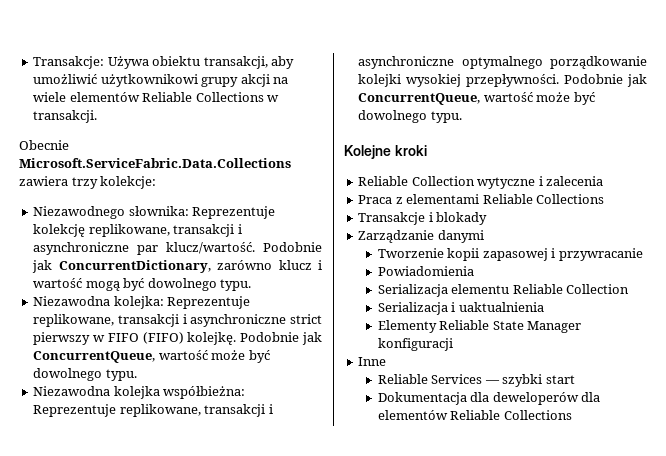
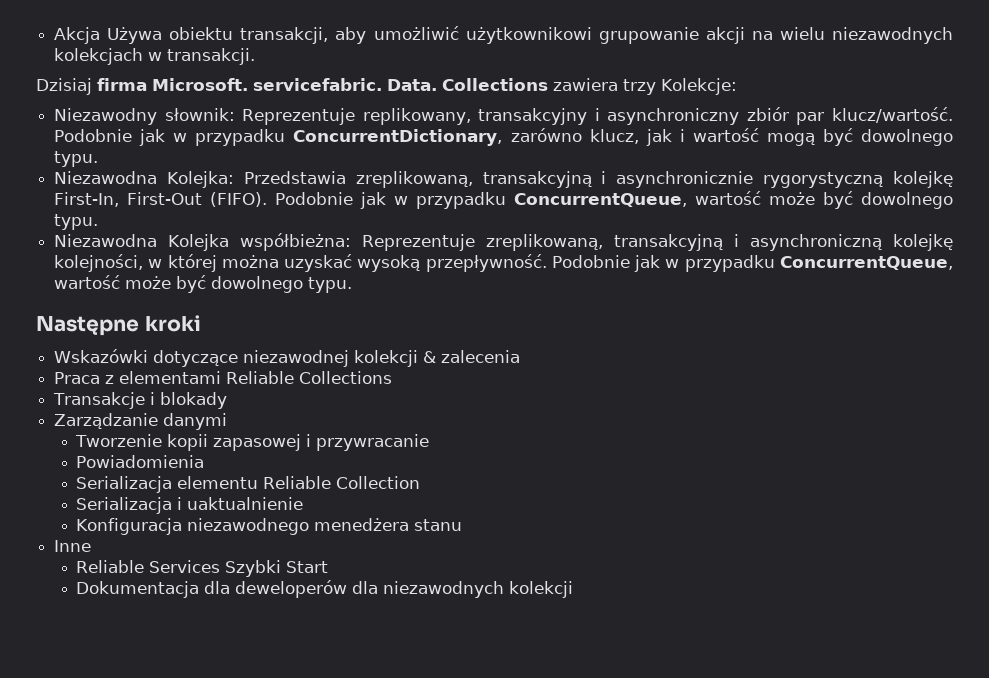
[33,56,105,69] Transakcje: -> [54,27,101,44] Akcja
[201,77,239,87] grupy -> [598,27,699,44] grupowanie
[33,92,280,102] [33,110,98,123] [19,140,69,150] [19,158,291,168] [19,176,157,189] [33,206,276,219] [33,224,242,237] [33,242,322,255] [32,260,312,273] wiele elementów Reliable Collections w transakcji. // Obecnie Microsoft.ServiceFabric.Data.Collections zawiera trzy kolekcje: // Niezawodnego słownika: Reprezentuje kolekcję replikowane, transakcji i asynchroniczne par klucz/wartość. Podobnie jak ConcurrentDictionary, zarówno klucz -> [779,27,954,44] [54,48,256,65] [36,78,737,95] [54,107,953,125] [54,128,672,146] wielu niezawodnych kolekcjach w transakcji. // Dzisiaj firma Microsoft. servicefabric. Data. Collections zawiera trzy Kolekcje: // Niezawodny słownik: Reprezentuje replikowany, transakcyjny i asynchroniczny zbiór par klucz/wartość. Podobnie jak w przypadku ConcurrentDictionary, zarówno klucz, jak
[113,296,251,309] [33,314,322,327] [33,332,322,345] kolejka: Reprezentuje replikowane, transakcji i asynchroniczne strict pierwszy w FIFO (FIFO) kolejkę. Podobnie jak -> [167,171,954,188] [54,192,507,209] Kolejka: Przedstawia zreplikowaną, transakcyjną i asynchronicznie rygorystyczną kolejkę First-In, First-Out (FIFO). Podobnie jak w przypadku
[113,386,160,399] kolejka -> [168,234,230,251] Kolejka
[119,404,273,417] [358,56,647,69] [358,74,647,87] [358,92,595,105] [358,110,462,123] [344,145,391,159] replikowane, transakcji i asynchroniczne optymalnego porządkowanie kolejki wysokiej przepływności. Podobnie jak ConcurrentQueue, wartość może być dowolnego typu. // Kolejne -> [486,234,954,251] [54,254,953,272] [54,275,353,293] [36,316,139,336] zreplikowaną, transakcyjną i asynchroniczną kolejkę kolejności, w której można uzyskać wysoką przepływność. Podobnie jak w przypadku ConcurrentQueue, wartość może być dowolnego typu. // Następne
[358,176,543,189] Reliable Collection wytyczne i -> [54,349,437,367] Wskazówki dotyczące niezawodnej kolekcji &
[458,302,544,312] [377,320,582,333] [377,338,453,351] uaktualnienia // Elementy Reliable State Manager konfiguracji -> [187,497,304,510] [76,518,463,535] uaktualnienie // Konfiguracja niezawodnego menedżera stanu
[484,374,575,387] — szybki start -> [225,560,329,577] Szybki Start
[377,410,572,420] elementów Reliable Collections -> [383,581,574,598] niezawodnych kolekcji

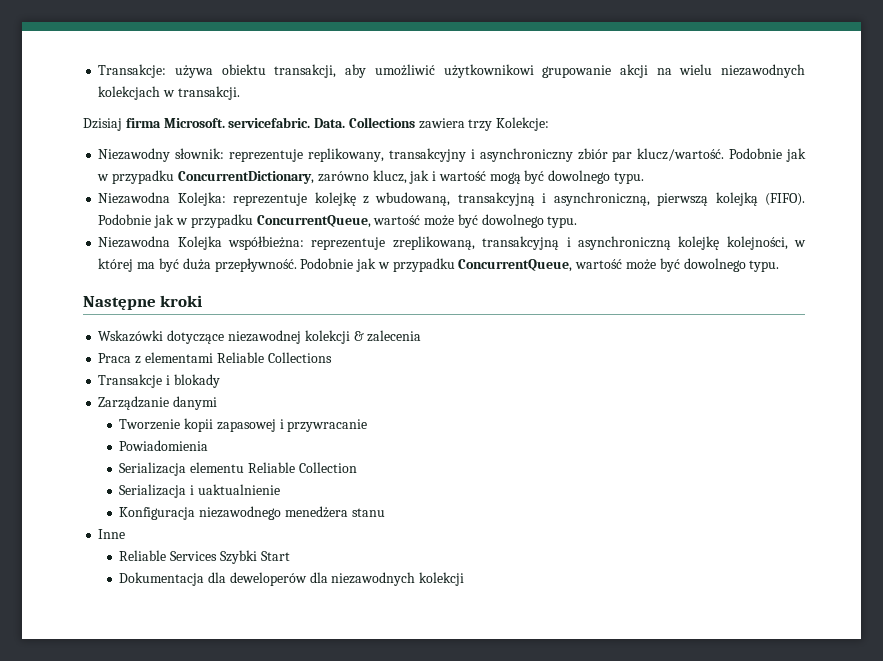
[54,27,163,44] Akcja Używa -> [98,64,214,78] Transakcje: używa
[242,108,356,125] Reprezentuje -> [229,149,304,162] reprezentuje
[243,171,954,188] [54,192,203,207] Przedstawia zreplikowaną, transakcyjną i asynchronicznie rygorystyczną kolejkę First-In, First-Out -> [233,192,758,206] reprezentuje kolejkę z wbudowaną, transakcyjną i asynchroniczną, pierwszą kolejką
[362,234,476,251] Reprezentuje -> [311,237,386,250] reprezentuje
[221,254,421,272] można uzyskać wysoką -> [137,258,211,272] ma być duża

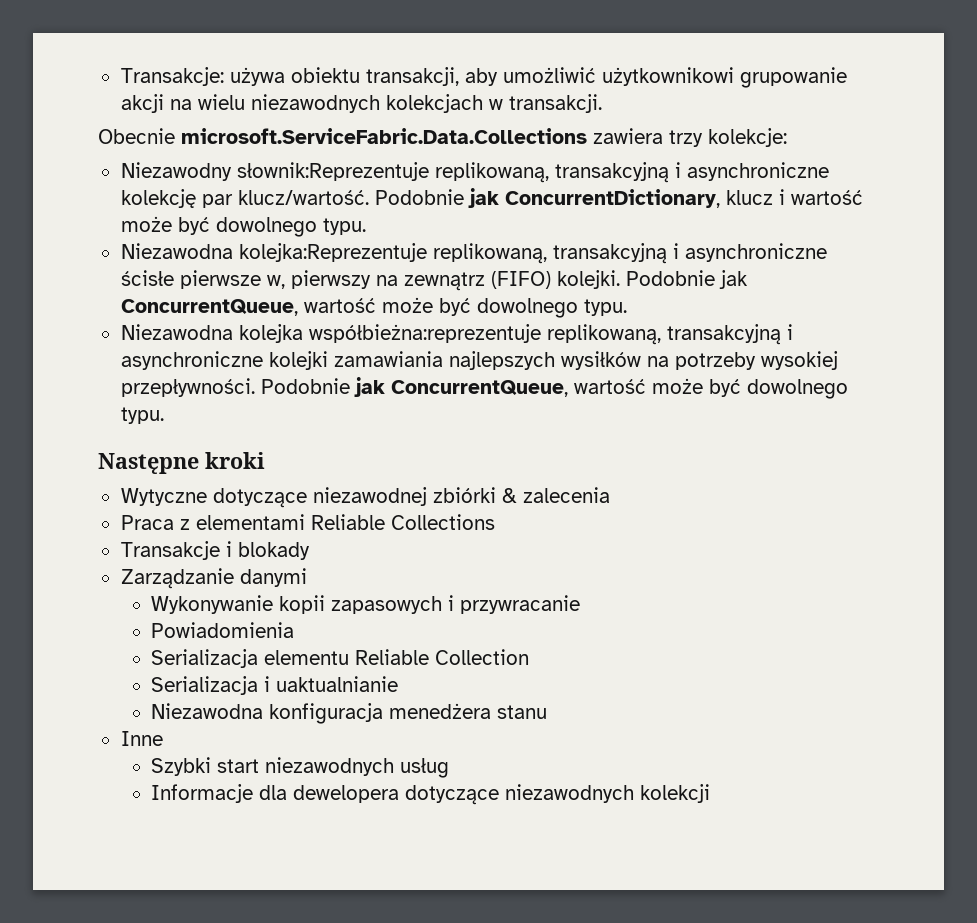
[83,117,415,131] Dzisiaj firma Microsoft. servicefabric. Data. Collections -> [98,128,587,144] Obecnie microsoft.ServiceFabric.Data.Collections
[496,117,550,131] Kolekcje: -> [708,128,787,147] kolekcje:
[175,148,806,162] [97,170,430,184] słownik: reprezentuje replikowany, transakcyjny i asynchroniczny zbiór par klucz/wartość. Podobnie jak w przypadku ConcurrentDictionary, zarówno klucz, jak -> [236,162,829,183] [120,188,773,208] słownik:Reprezentuje replikowaną, transakcyjną i asynchroniczne kolekcję par klucz/wartość. Podobnie jak ConcurrentDictionary, klucz
[489,170,644,184] [98,192,805,206] [98,214,253,228] mogą być dowolnego typu. // Niezawodna Kolejka: reprezentuje kolejkę z wbudowaną, transakcyjną i asynchroniczną, pierwszą kolejką (FIFO). Podobnie jak w przypadku -> [120,216,366,237] [120,243,827,264] [120,270,748,291] może być dowolnego typu. // Niezawodna kolejka:Reprezentuje replikowaną, transakcyjną i asynchroniczne ścisłe pierwsze w, pierwszy na zewnątrz (FIFO) kolejki. Podobnie jak
[177,236,807,250] [98,258,455,272] Kolejka współbieżna: reprezentuje zreplikowaną, transakcyjną i asynchroniczną kolejkę kolejności, w której ma być duża przepływność. Podobnie jak w przypadku -> [238,324,793,345] [120,351,838,370] [120,377,385,397] kolejka współbieżna:reprezentuje replikowaną, transakcyjną i asynchroniczne kolejki zamawiania najlepszych wysiłków na potrzeby wysokiej przepływności. Podobnie jak
[98,330,164,342] Wskazówki -> [120,488,207,506] Wytyczne
[304,330,350,344] kolekcji -> [432,487,496,503] zbiórki
[119,418,276,432] Tworzenie kopii zapasowej -> [151,595,443,614] Wykonywanie kopii zapasowych
[197,484,280,495] [119,506,282,520] uaktualnienie // Konfiguracja niezawodnego -> [276,676,399,692] [151,703,384,724] uaktualnianie // Niezawodna konfiguracja
[119,550,290,564] [119,572,328,586] Reliable Services Szybki Start // Dokumentacja dla deweloperów dla -> [151,757,450,778] [151,784,500,805] Szybki start niezawodnych usług // Informacje dla dewelopera dotyczące

